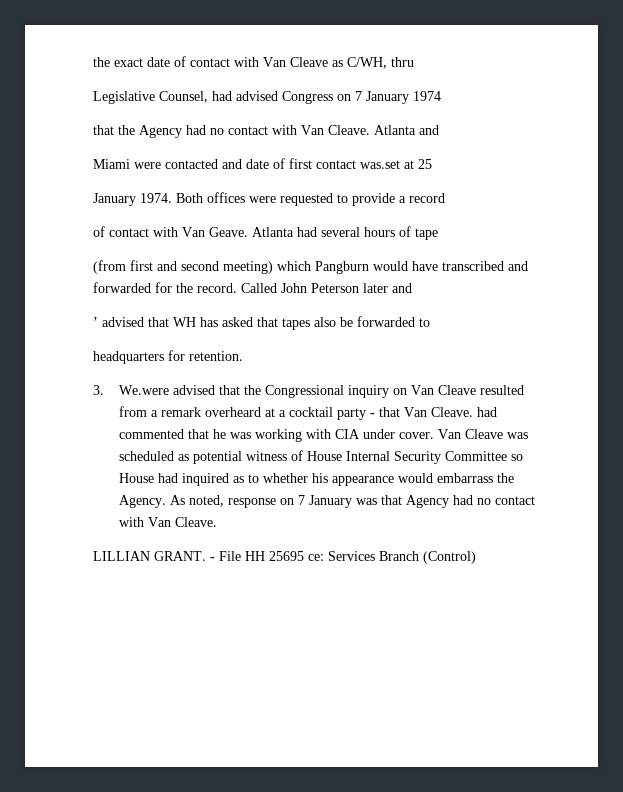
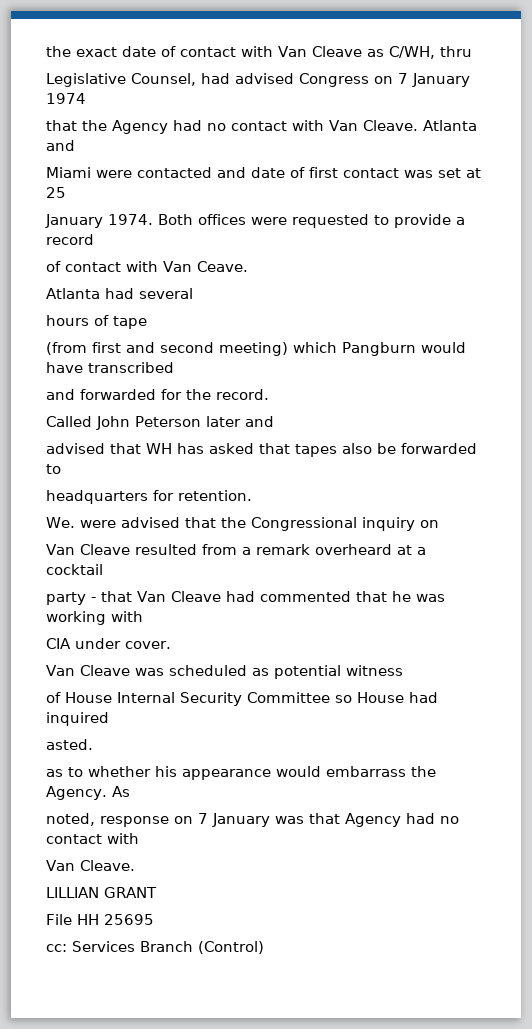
[360,160,400,169] was.set -> [404,168,461,178] was set
[209,227,248,237] Geave. -> [196,261,248,272] Ceave. //
(360, 232) none -> (193, 293) //
(504, 266) none -> (174, 367) //
(237, 288) none -> (269, 394) //
[93,317,98,327] ’ -> (274, 421) none
[93,385,169,395] 3. We.were -> [46,517,116,528] We. were
(407, 391) none -> (439, 524) //
(333, 412) none -> (103, 569) //
[430,407,473,417] Cleave. -> [170,591,221,602] Cleave
(331, 434) none -> (143, 616) //
(434, 435) none -> (171, 645) //
(287, 456) none -> (403, 670) //
(229, 479) none -> [46,739,93,750] // asted. //
(185, 500) none -> (130, 791) //
(144, 522) none -> (139, 838) //
[154,551,215,561] GRANT. - -> [104,887,157,898] GRANT //
[308,554,324,561] ce: -> [46,944,67,952] // cc:

